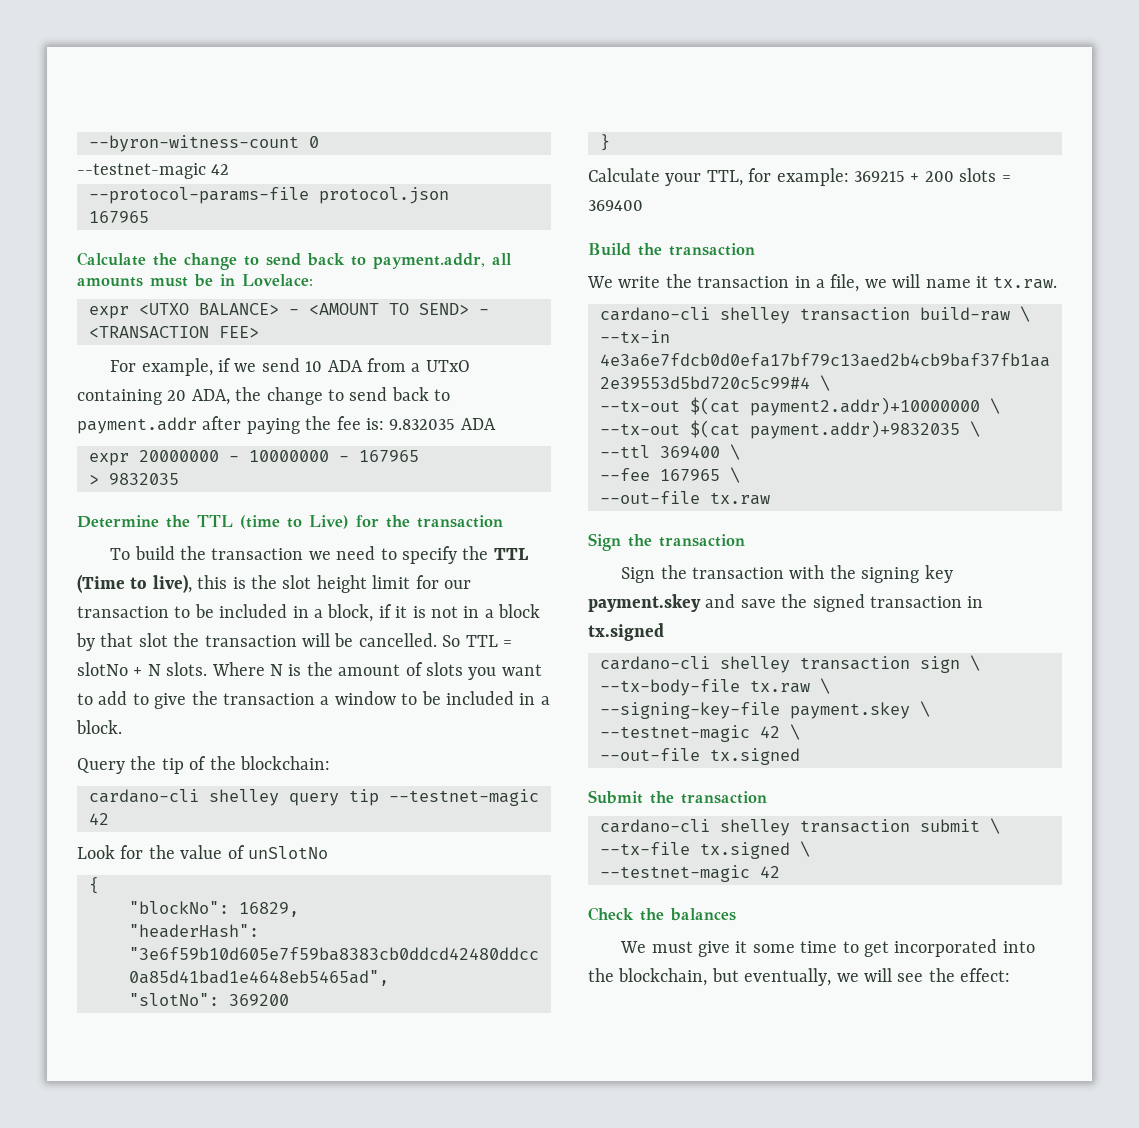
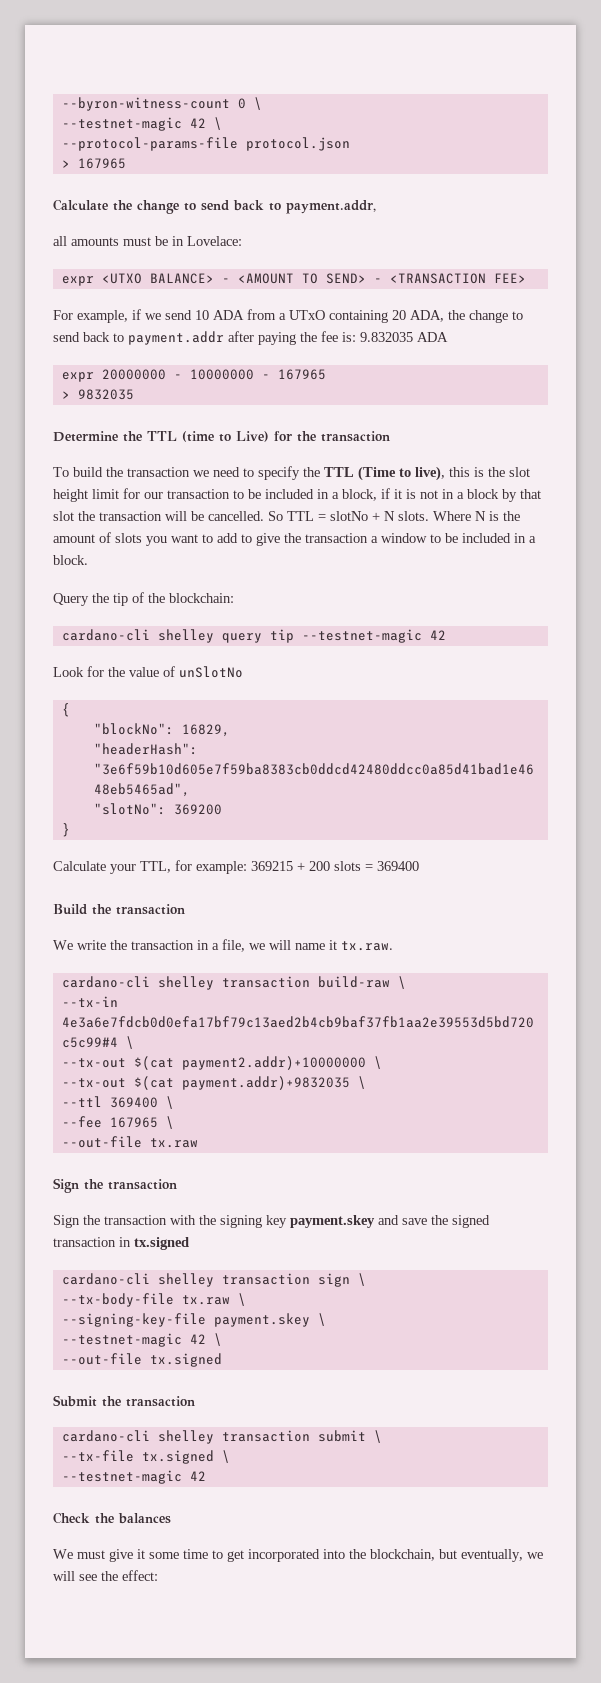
[77,163,230,179] // --testnet-magic 42 -> [253,97,262,110] [61,117,222,131] \ // --testnet-magic 42 \
(449, 195) none -> [61,160,70,168] >
(485, 261) none -> (376, 207) //

